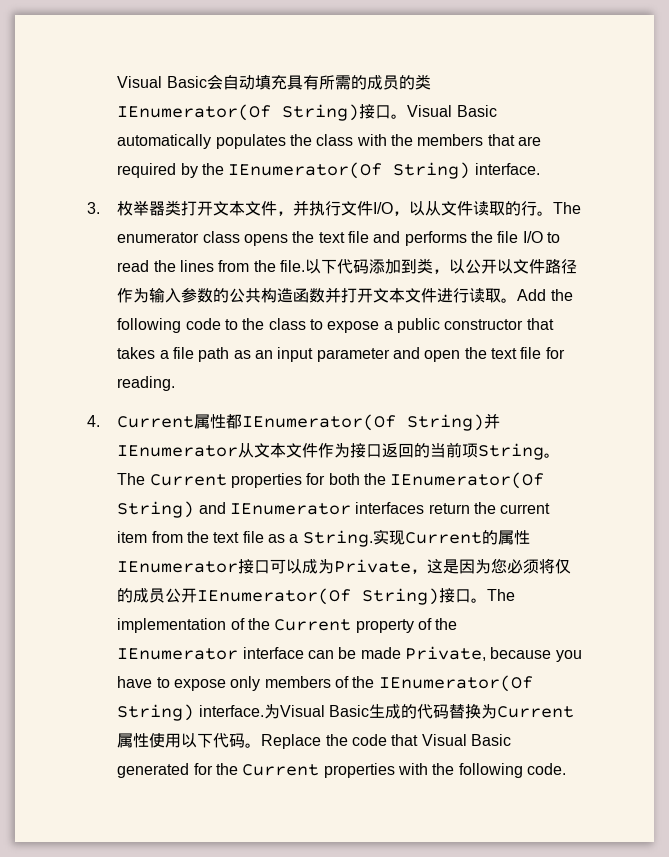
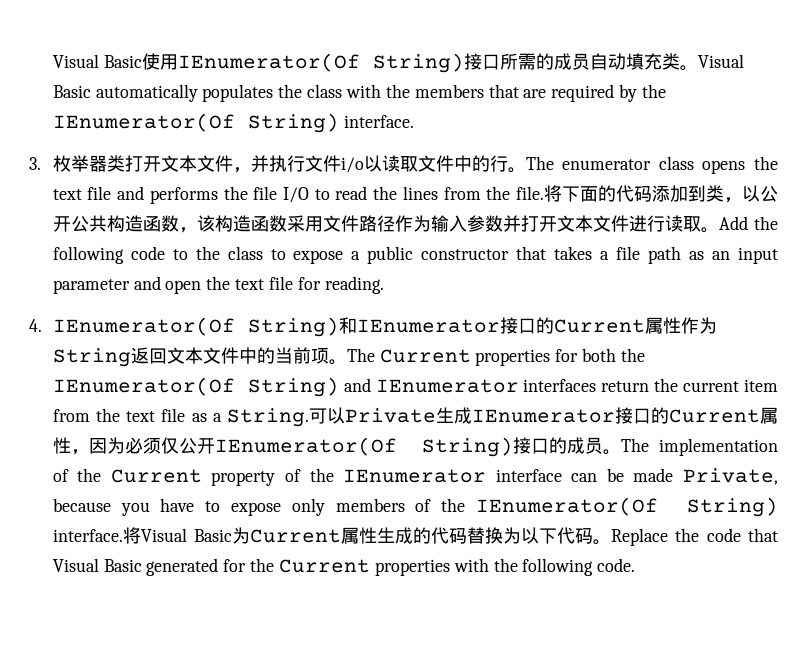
[117,74,431,90] [117,104,392,121] Visual Basic会自动填充具有所需的成员的类IEnumerator(Of String)接口 -> [52,53,680,73] Visual Basic使用IEnumerator(Of String)接口所需的成员自动填充类
[373,201,506,216] I/O，以从文件读取 -> [340,155,472,173] i/o以读取文件中
[305,259,338,274] 以下 -> [544,185,616,202] 将下面的
[497,259,514,274] 以 -> [70,215,323,233] 公共构造函数，该构造函数采用
[213,288,326,303] 的公共构造函数 -> (503, 223) none
[117,413,501,431] [117,443,415,458] Current属性都IEnumerator(Of String)并IEnumerator从文本文件作为接口返回 -> [52,317,717,337] [52,347,257,367] IEnumerator(Of String)和IEnumerator接口的Current属性作为String返回文本文件中
[478,443,545,460] String -> (329, 356) none
[372,529,530,545] [117,558,572,574] [117,588,166,603] 实现Current的属性IEnumerator接口可以成为Private，这是因为您必须将仅的成员 -> [309,407,779,424] [52,437,179,455] 可以Private生成IEnumerator接口的Current属性，因为必须仅
(472, 596) none -> [549,437,604,454] 的成员
[263,704,370,719] 为Visual Basic -> [122,527,378,544] 将Visual Basic为Current属性
[497,706,575,718] [117,733,182,748] Current属性使用 -> (522, 535) none

